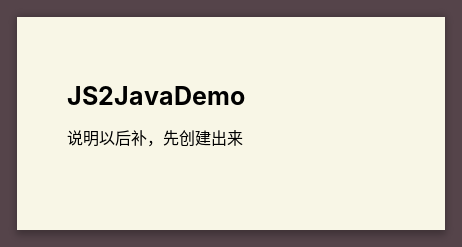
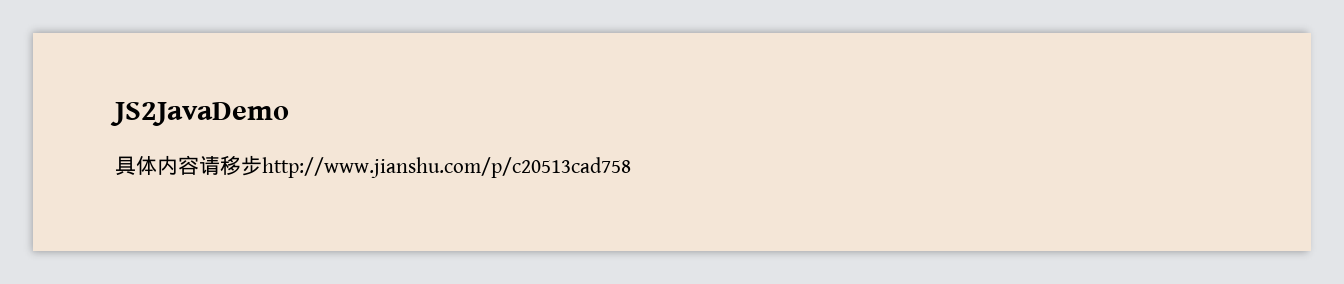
[67,130,243,147] 说明以后补，先创建出来 -> [115,155,631,178] 具体内容请移步http://www.jianshu.com/p/c20513cad758

